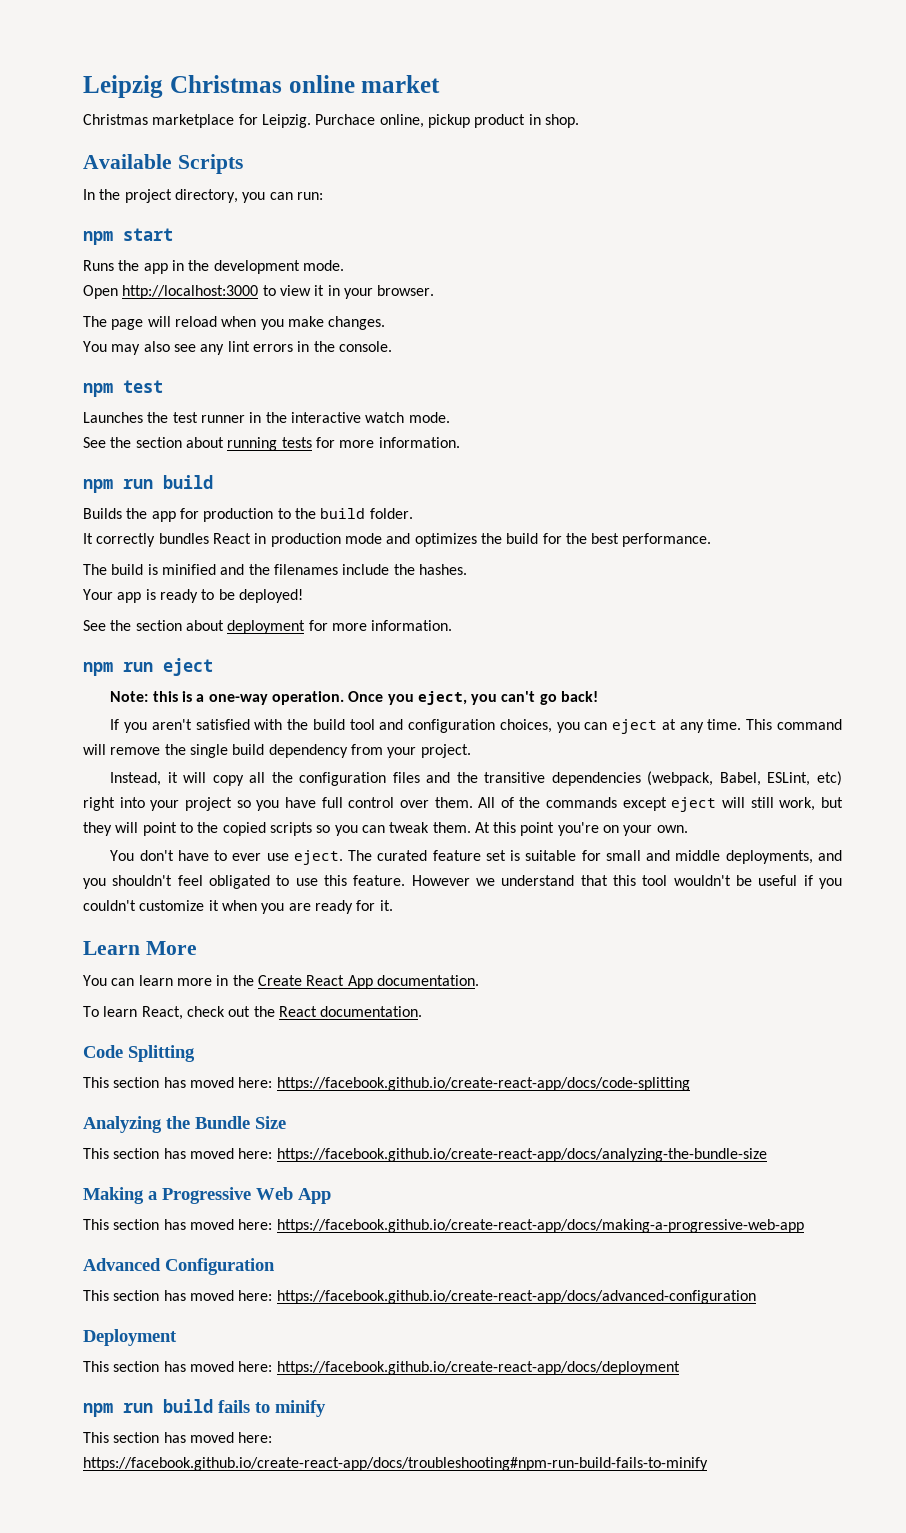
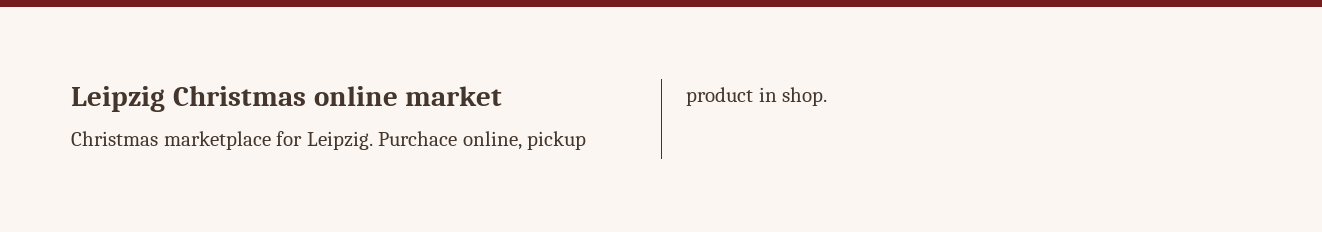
[83,154,243,174] [83,189,323,203] [83,228,173,245] [83,260,344,274] [83,285,435,299] [83,316,386,330] [83,341,392,355] [83,380,163,397] [83,412,450,423] [83,437,460,451] [83,475,213,493] [83,508,413,522] [83,533,712,547] [83,564,467,575] [83,589,303,603] [83,620,453,634] [83,658,213,676] [110,691,599,705] [110,719,843,734] [83,744,471,758] [110,771,842,786] [83,797,843,812] [83,822,688,836] [110,850,843,865] [83,875,843,889] [83,900,393,914] [83,941,197,955] [83,975,479,989] [83,1006,423,1020] [83,1045,195,1062] [83,1077,690,1091] [83,1116,286,1133] [83,1148,767,1162] [83,1187,331,1204] [83,1219,804,1233] [83,1258,275,1275] [83,1290,756,1304] [83,1329,177,1346] [83,1361,680,1375] [83,1399,326,1417] [83,1432,273,1443] [83,1457,708,1471] // Available Scripts // In the project directory, you can run: // npm start // Runs the app in the development mode. // Open http://localhost:3000 to view it in your browser. // The page will reload when you make changes. // You may also see any lint errors in the console. // npm test // Launches the test runner in the interactive watch mode. // See the section about running tests for more information. // npm run build // Builds the app for production to the build folder. // It correctly bundles React in production mode and optimizes the build for the best performance. // The build is minified and the filenames include the hashes. // Your app is ready to be deployed! // See the section about deployment for more information. // npm run eject // Note: this is a one-way operation. Once you eject, you can't go back! // If you aren't satisfied with the build tool and configuration choices, you can eject at any time. This command will remove the single build dependency from your project. // Instead, it will copy all the configuration files and the transitive dependencies (webpack, Babel, ESLint, etc) right into your project so you have full control over them. All of the commands except eject will still work, but they will point to the copied scripts so you can tweak them. At this point you're on your own. // You don't have to ever use eject. The curated feature set is suitable for small and middle deployments, and you shouldn't feel obligated to use this feature. However we understand that this tool wouldn't be useful if you couldn't customize it when you are ready for it. // Learn More // You can learn more in the Create React App documentation. // To learn React, check out the React documentation. // Code Splitting // This section has moved here: https://facebook.github.io/create-react-app/docs/code-splitting // Analyzing the Bundle Size // This section has moved here: https://facebook.github.io/create-react-app/docs/analyzing-the-bundle-size // Making a Progressive Web App // This section has moved here: https://facebook.github.io/create-react-app/docs/making-a-progressive-web-app // Advanced Configuration // This section has moved here: https://facebook.github.io/create-react-app/docs/advanced-configuration // Deployment // This section has moved here: https://facebook.github.io/create-react-app/docs/deployment // npm run build fails to minify // This section has moved here: https://facebook.github.io/create-react-app/docs/troubleshooting#npm-run-build-fails-to-minify -> (828, 96) none

